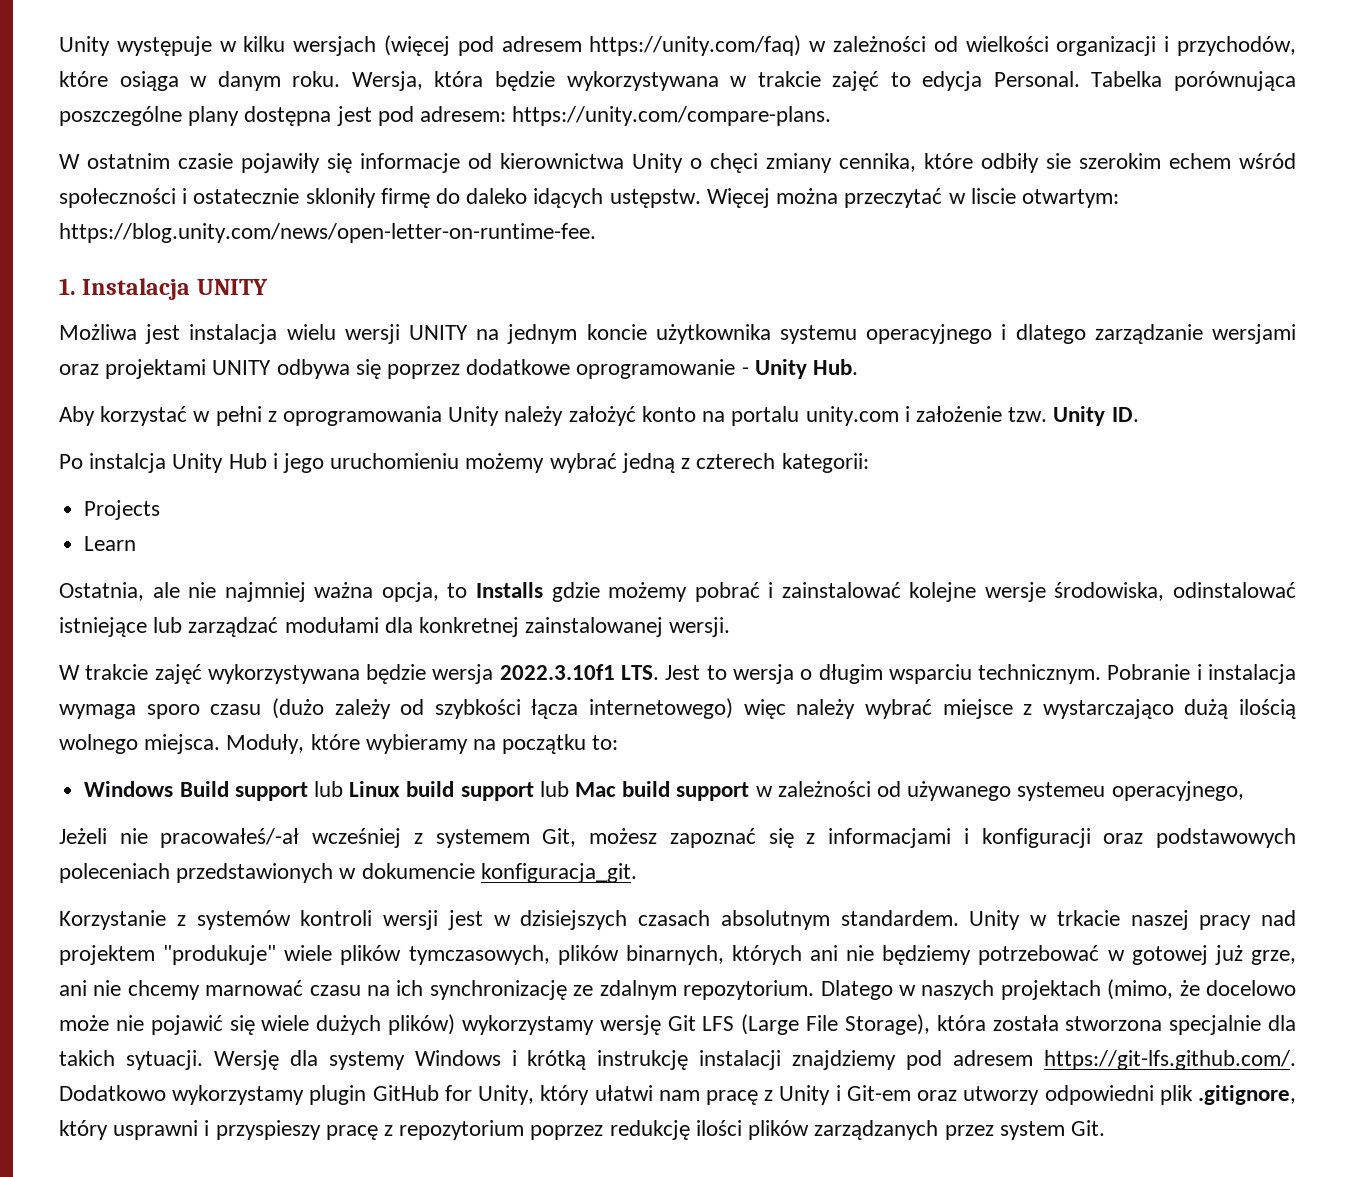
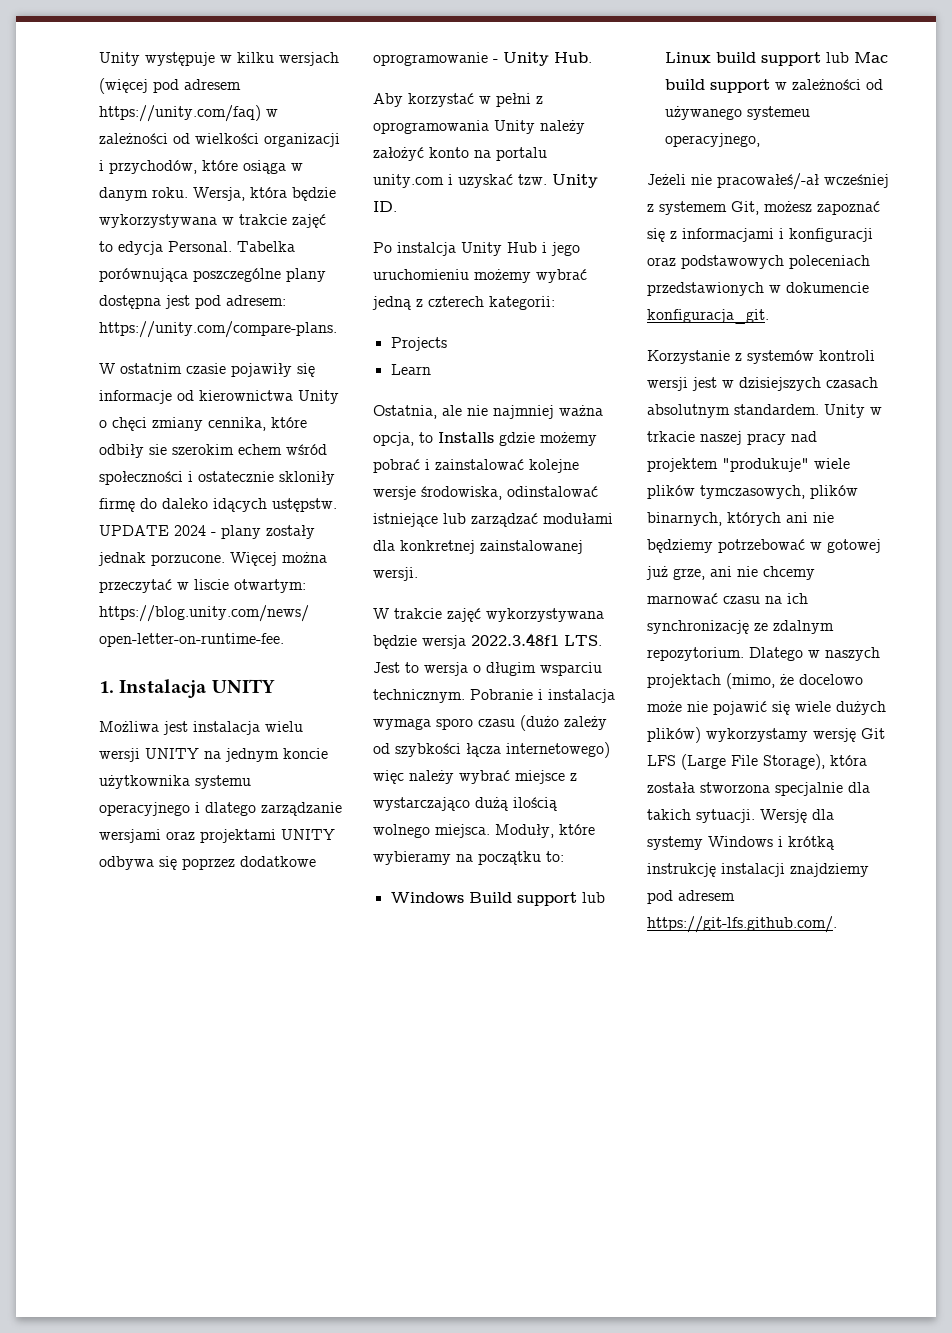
(701, 198) none -> [99,525,315,539] [98,552,225,566] UPDATE 2024 - plany zostały jednak porzucone.
[915,406,1002,422] założenie -> [458,174,513,188] uzyskać
[499,664,615,680] 2022.3.10f1 -> [471,633,559,646] 2022.3.48f1
[59,1085,1296,1105] [59,1120,1105,1140] Dodatkowo wykorzystamy plugin GitHub for Unity, który ułatwi nam pracę z Unity i Git-em oraz utworzy odpowiedni plik .gitignore, który usprawni i przyspieszy pracę z repozytorium poprzez redukcję ilości plików zarządzanych przez system Git. -> (837, 924) none

